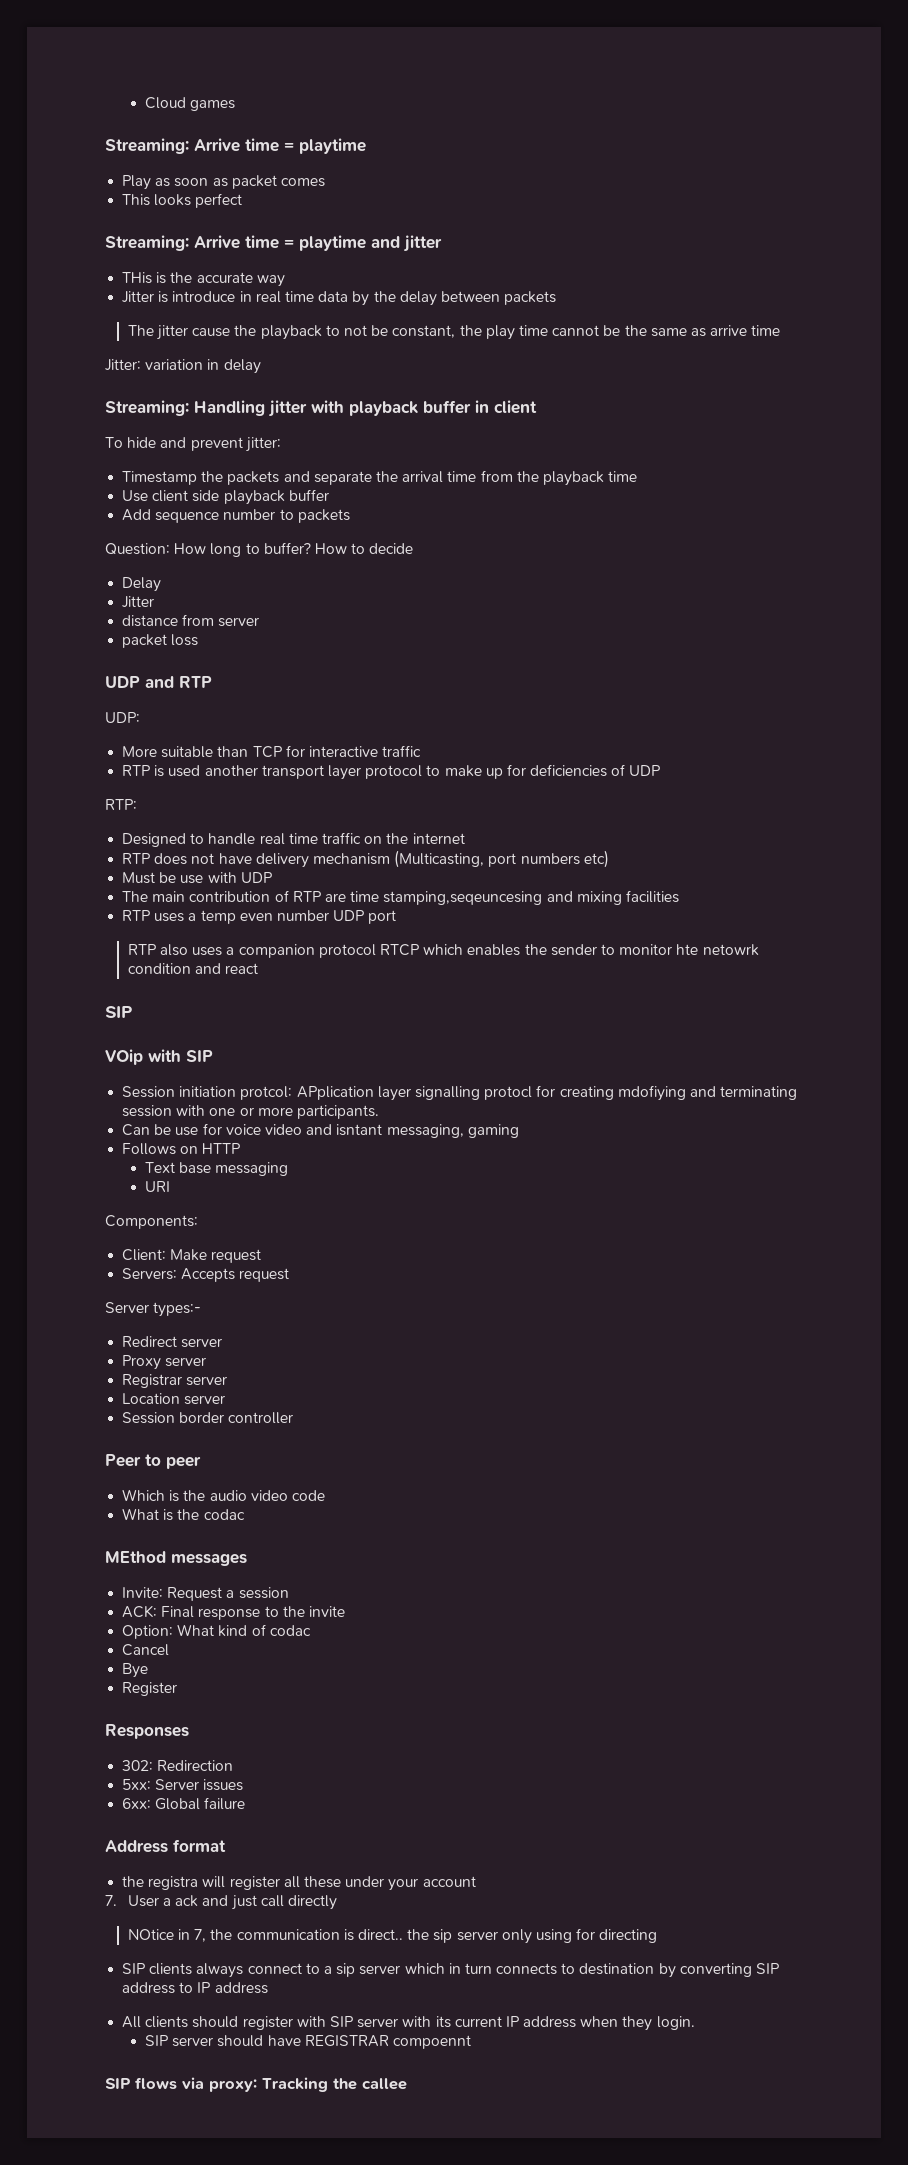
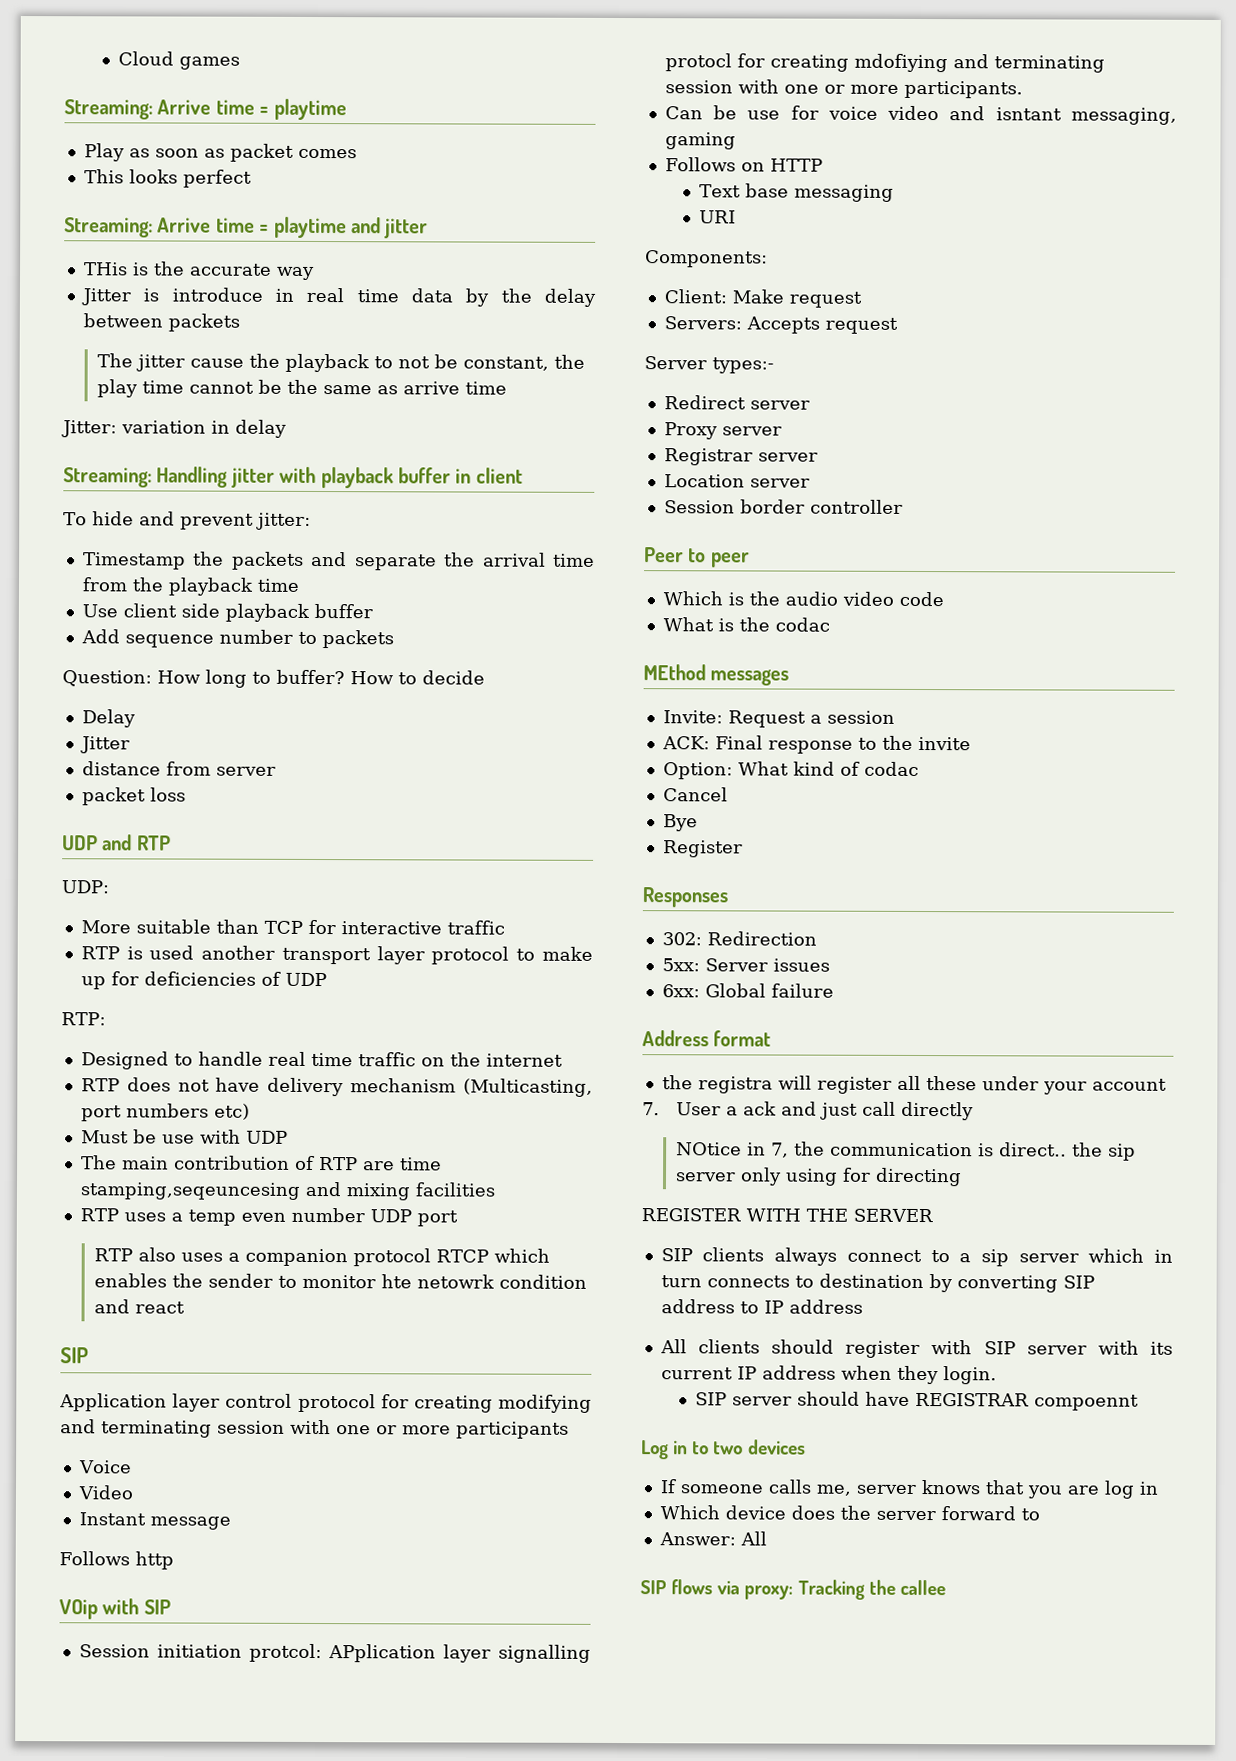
(132, 1012) none -> [59,1393,592,1413] [60,1419,569,1439] [78,1460,132,1474] [77,1485,133,1500] [78,1512,231,1530] [59,1551,174,1570] // Application layer control protocol for creating modifying and terminating session with one or more participants // Voice // Video // Instant message // Follows http
(658, 1936) none -> [641,1208,933,1223] // REGISTER WITH THE SERVER
(471, 2042) none -> [641,1439,806,1460] [659,1479,1159,1499] [659,1505,1040,1521] [658,1531,767,1546] // Log in to two devices // If someone calls me, server knows that you are log in // Which device does the server forward to // Answer: All

